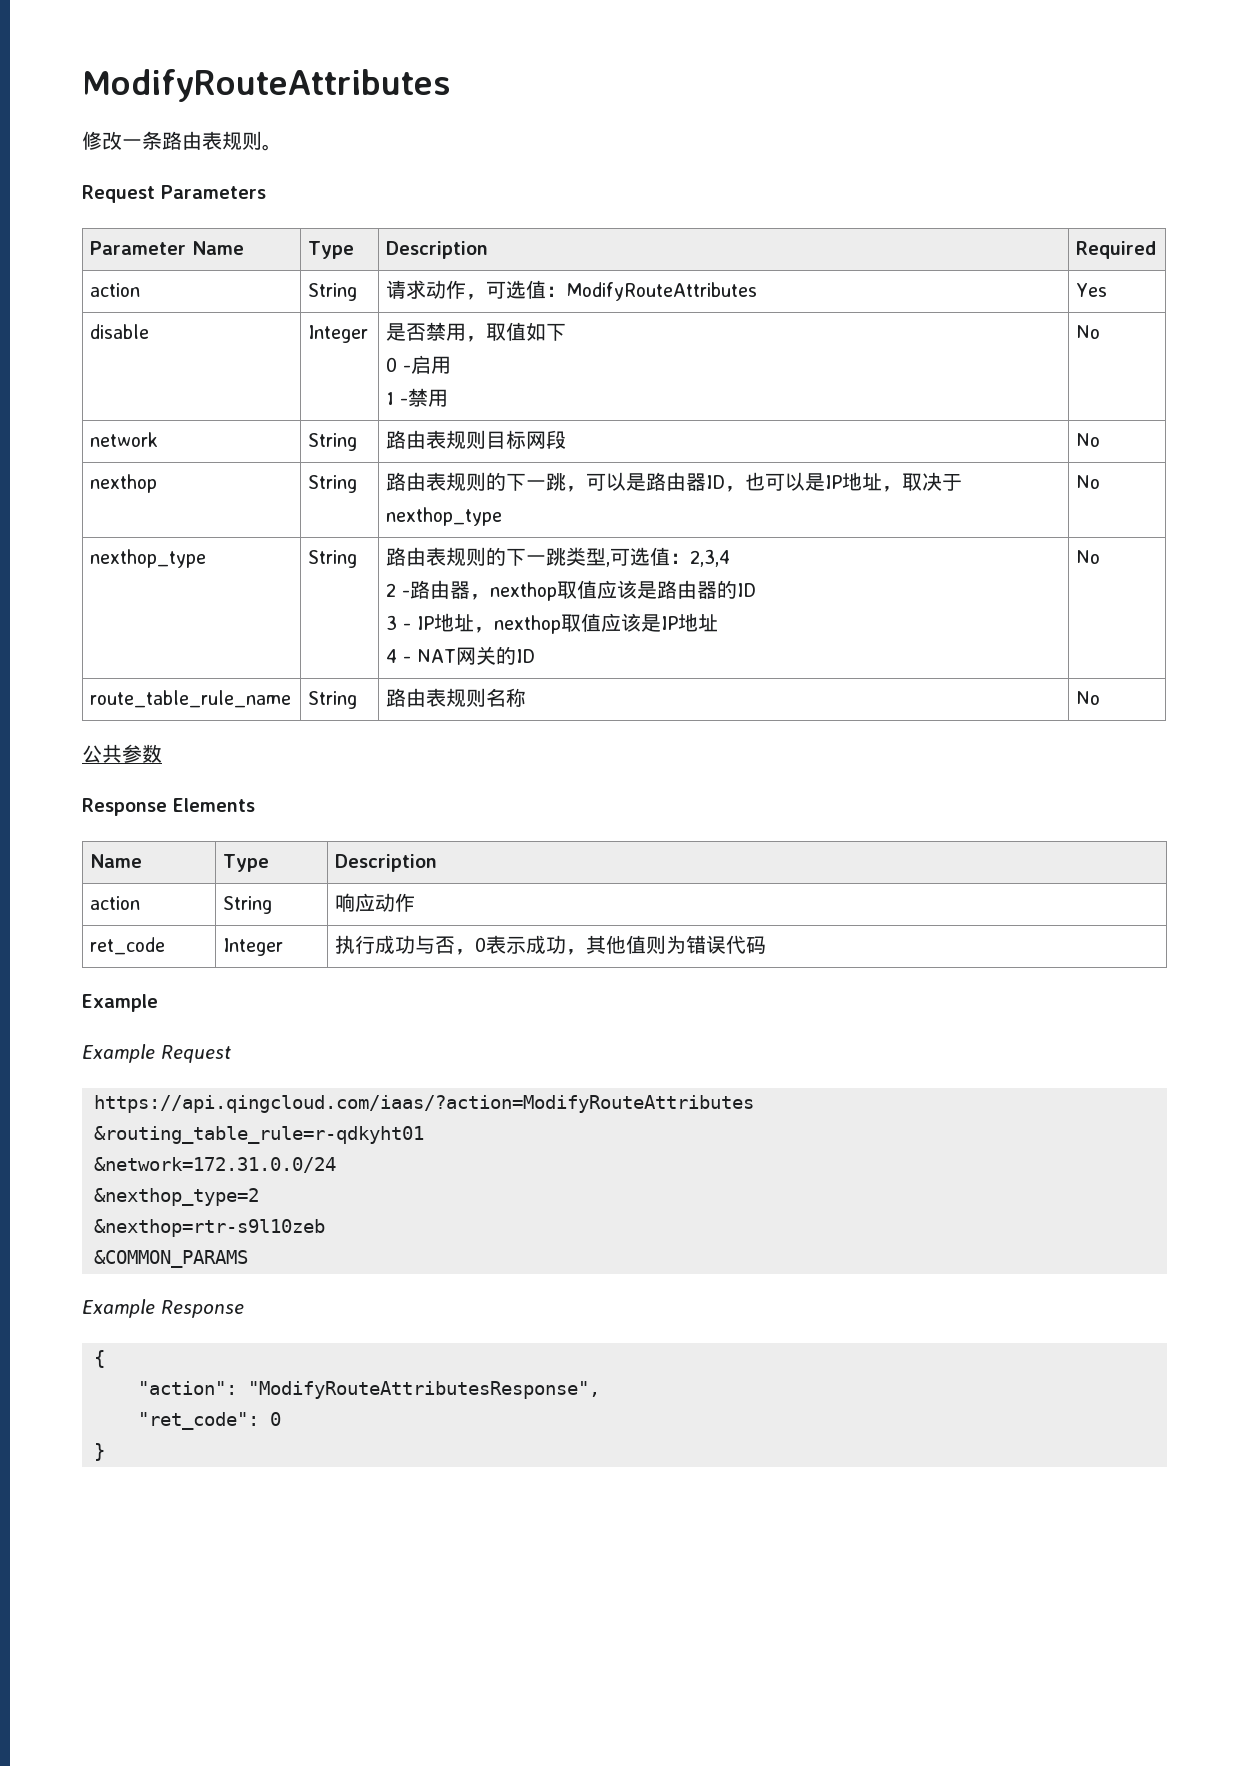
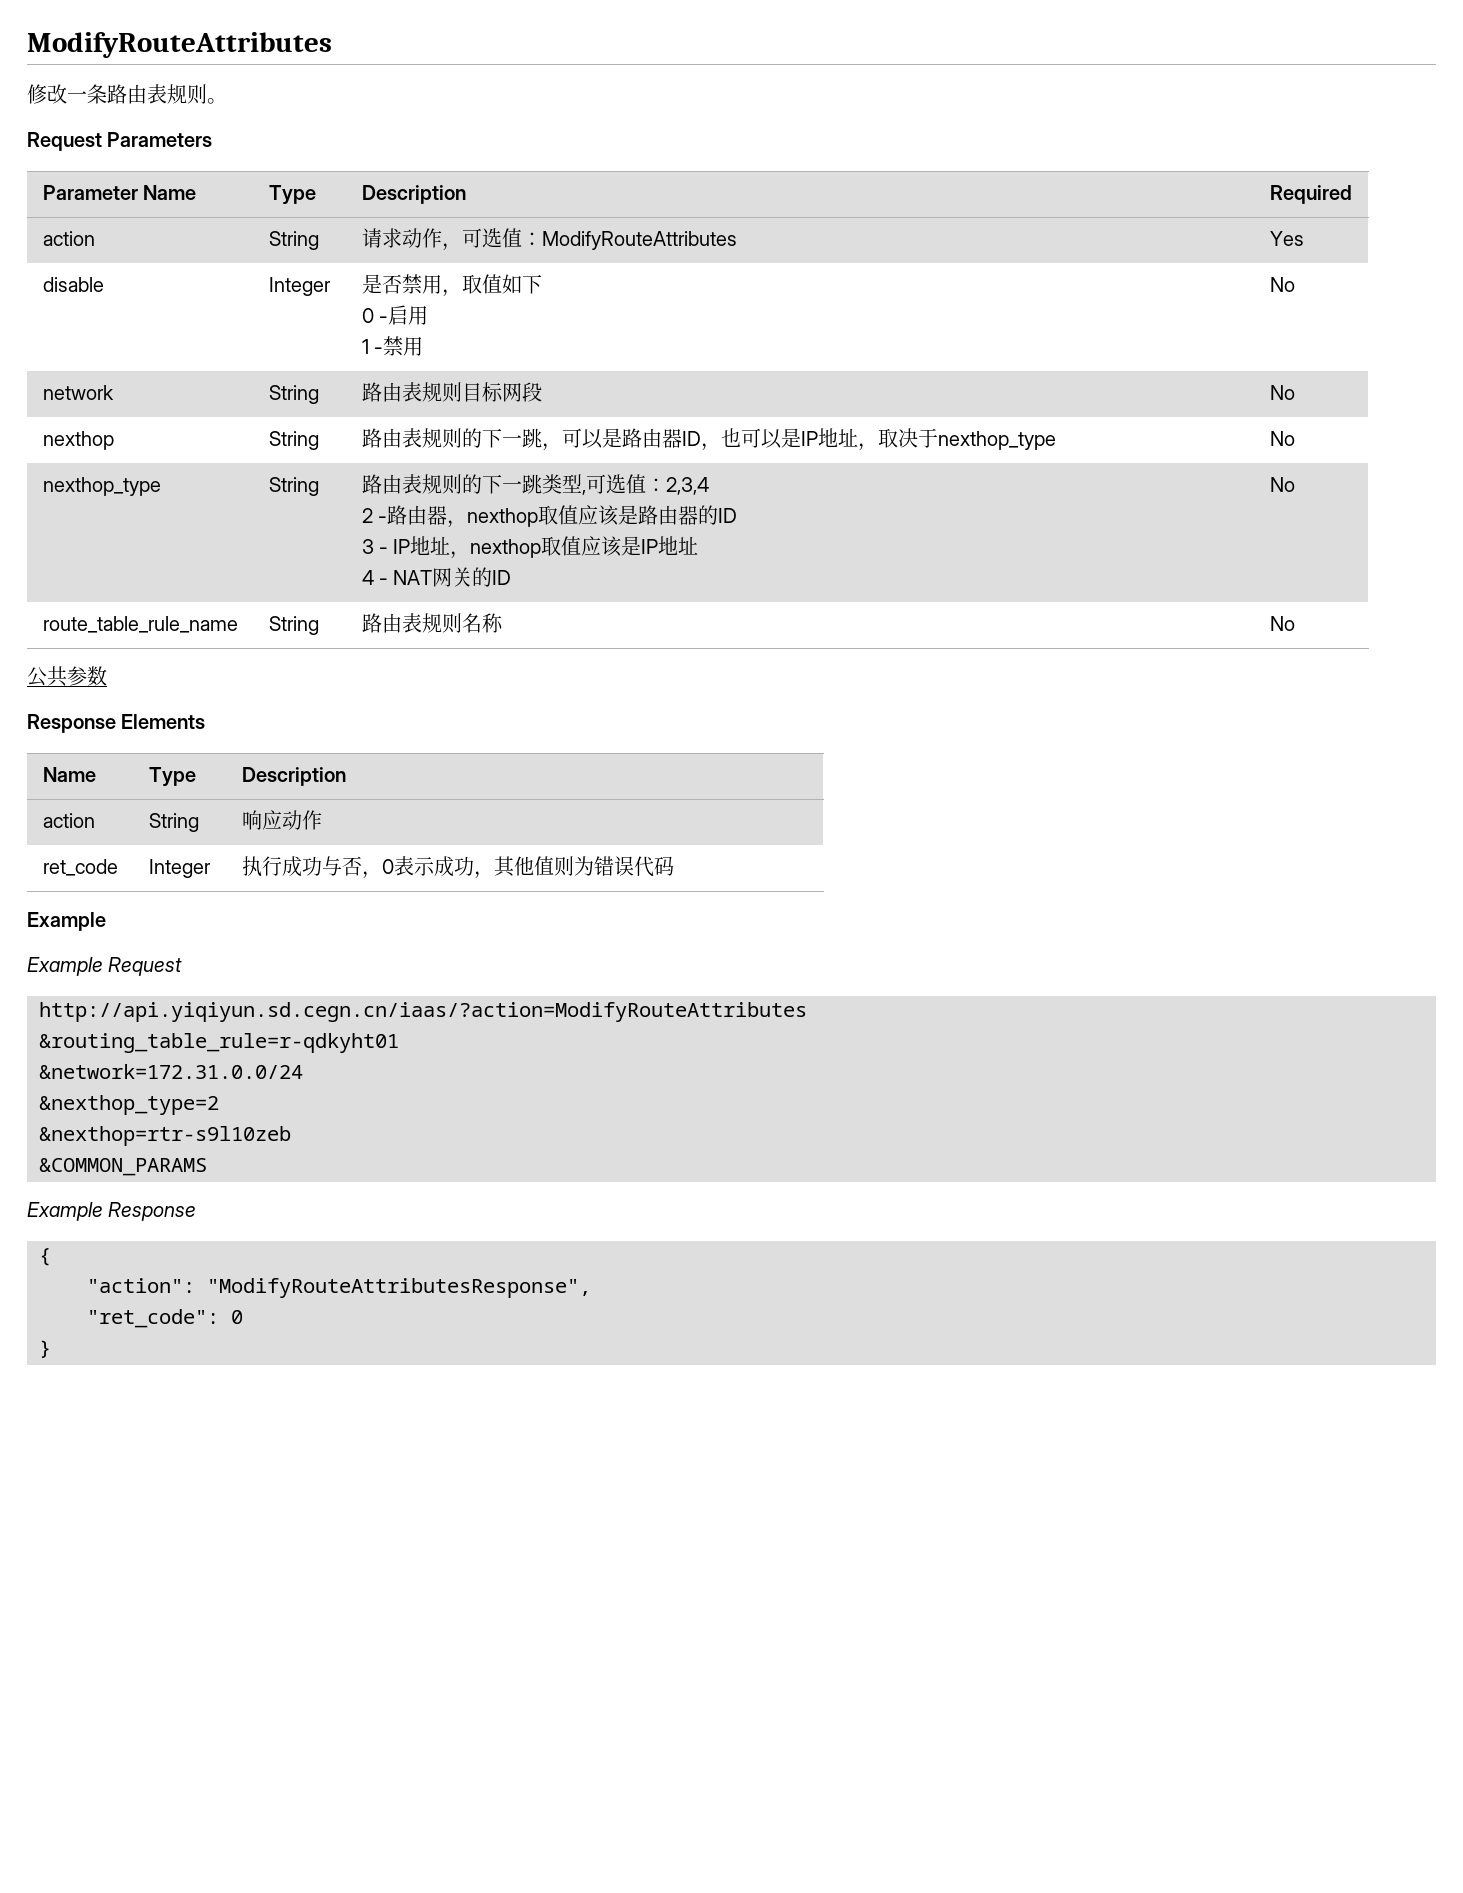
[94,1095,754,1113] https://api.qingcloud.com/iaas/?action=ModifyRouteAttributes -> [39,1002,807,1022] http://api.yiqiyun.sd.cegn.cn/iaas/?action=ModifyRouteAttributes

